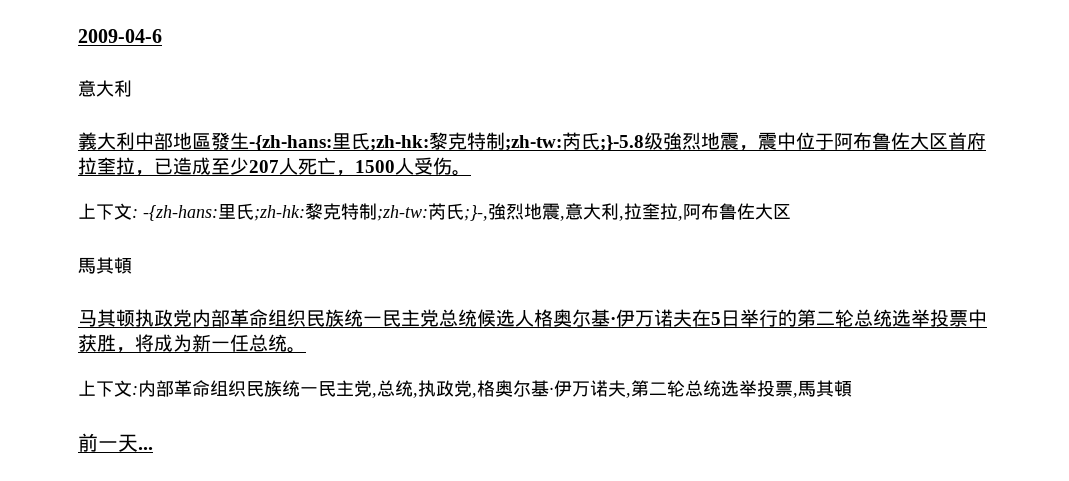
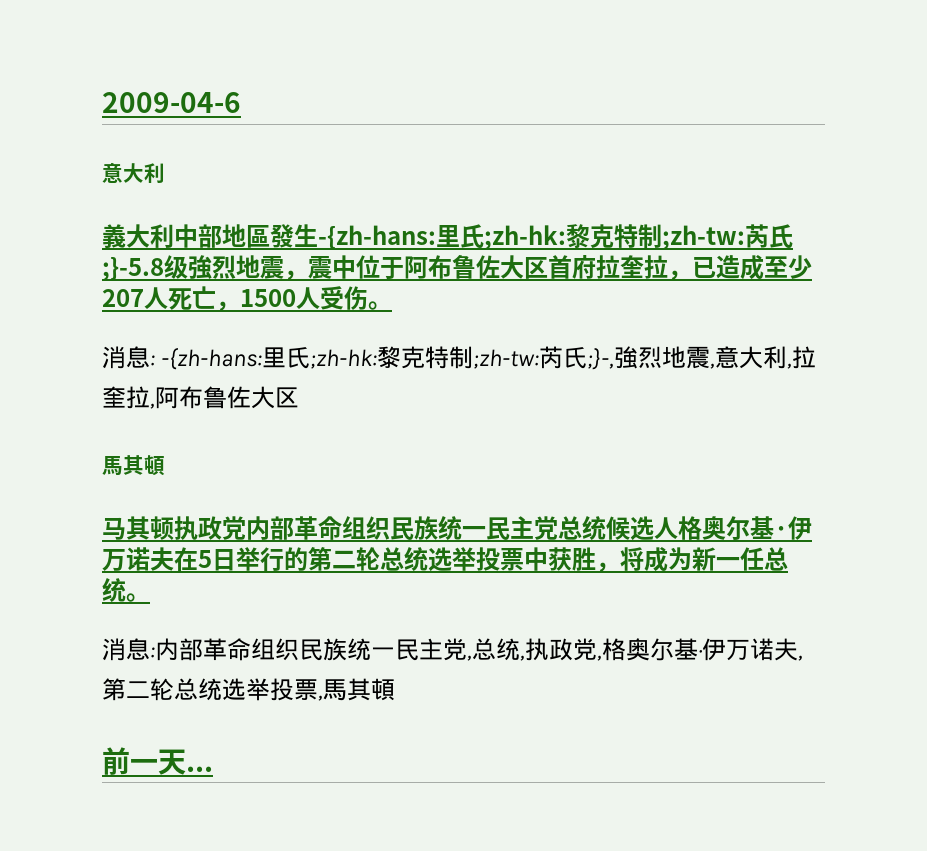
[78,203,132,220] 上下文 -> [102,346,150,369] 消息
[78,380,132,397] 上下文 -> [102,638,150,661] 消息

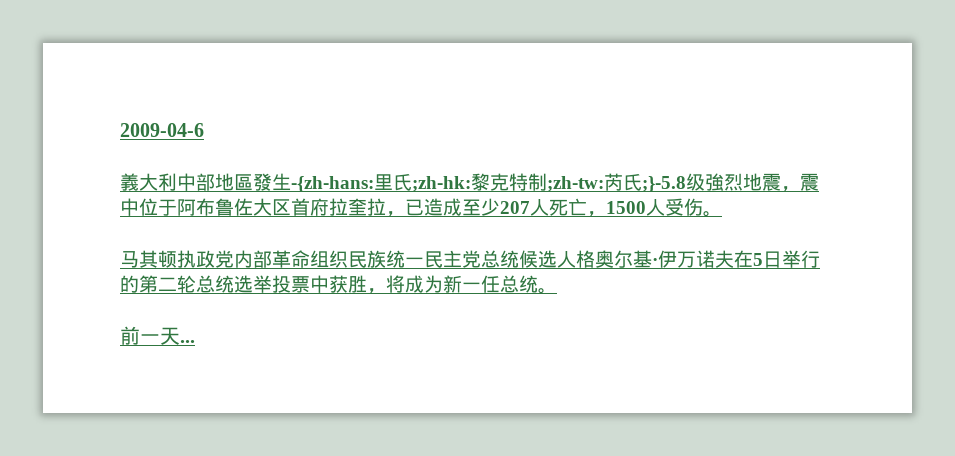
[102,163,165,183] // 意大利 -> (204, 130) none
[102,346,817,370] [102,386,299,409] [102,455,165,476] // 消息: -{zh-hans:里氏;zh-hk:黎克特制;zh-tw:芮氏;}-,強烈地震,意大利,拉奎拉,阿布鲁佐大区 // 馬其頓 -> (722, 214) none
[102,638,803,661] [102,678,395,701] // 消息:内部革命组织民族统一民主党,总统,执政党,格奥尔基·伊万诺夫,第二轮总统选举投票,馬其頓 -> (557, 291) none

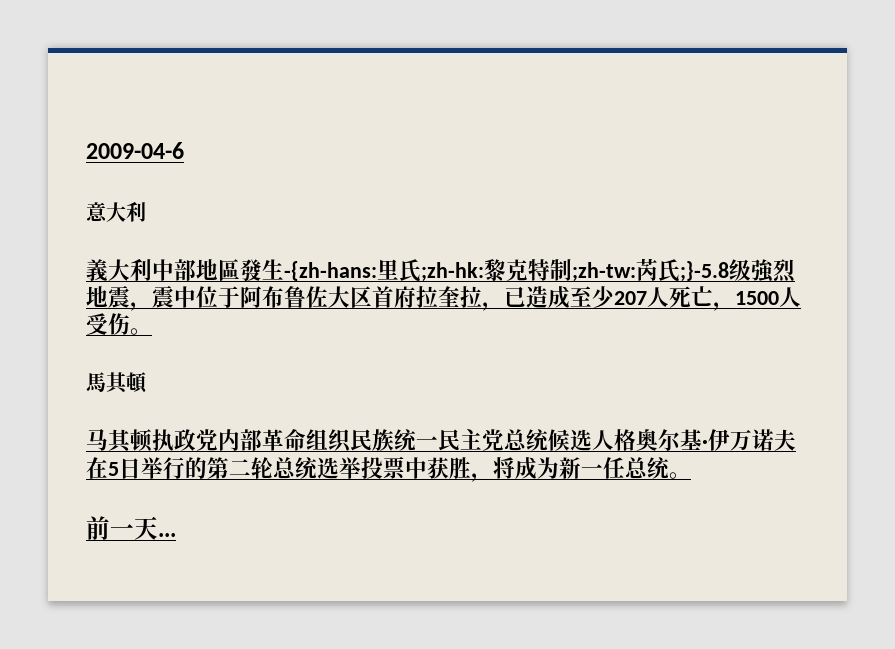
(204, 130) none -> [86,201,146,222] // 意大利
(722, 214) none -> [86,372,147,394] // 馬其頓

